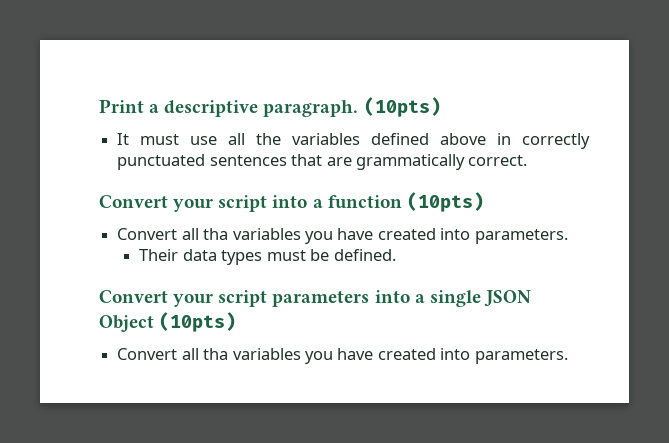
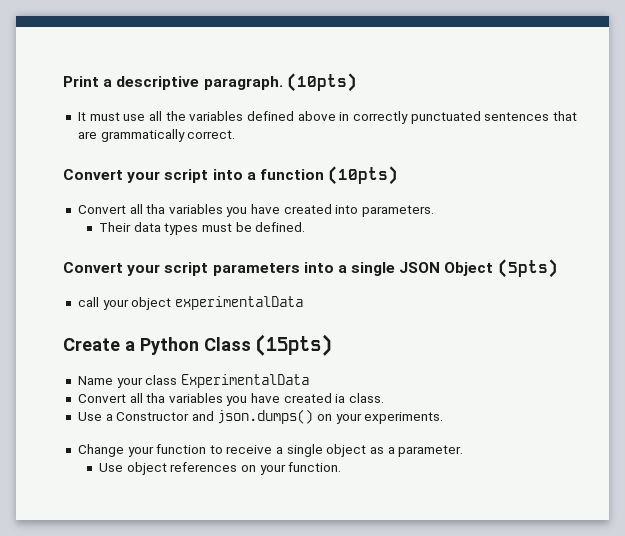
[159,312,237,332] [117,348,568,364] (10pts) // Convert all tha variables you have created into parameters. -> [497,259,558,278] [77,296,303,310] [63,334,333,356] [77,374,309,388] [77,393,385,406] [77,409,444,424] [77,444,464,457] [99,462,342,475] (5pts) // call your object experimentalData // Create a Python Class (15pts) // Name your class ExperimentalData // Convert all tha variables you have created ia class. // Use a Constructor and json.dumps() on your experiments. // Change your function to receive a single object as a parameter. // Use object references on your function.

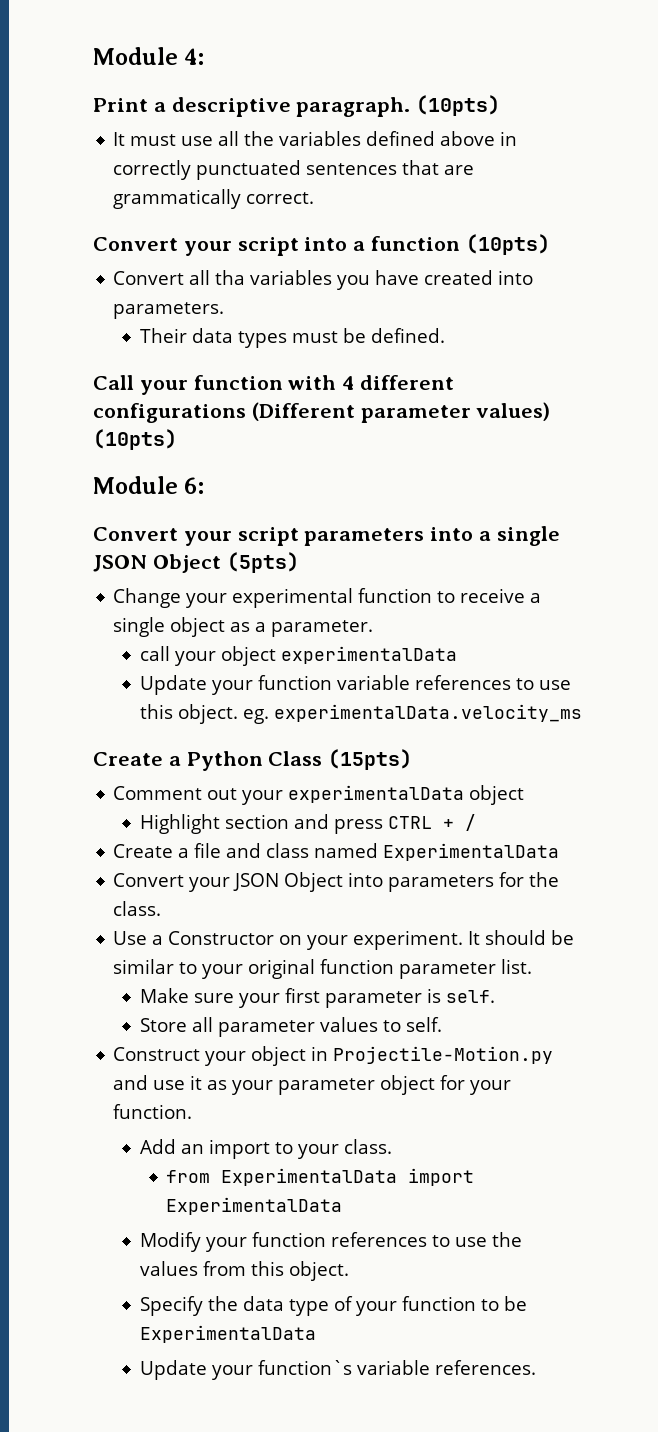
(63, 81) none -> [93,47,205,65] Module 4: //
(306, 227) none -> [93,375,455,395] [93,402,551,423] [93,429,177,450] [93,476,205,494] // Call your function with 4 different configurations (Different parameter values) (10pts) // Module 6:
[77,296,303,310] [63,334,333,356] [77,374,309,388] [77,393,385,406] [77,409,444,424] // call your object experimentalData // Create a Python Class (15pts) // Name your class ExperimentalData // Convert all tha variables you have created ia class. // Use a Constructor and json.dumps() on your experiments. -> (299, 562) none
(154, 451) none -> [232,588,354,608] experimental
[99,462,342,475] Use object references on your function. -> [139,646,457,666] [139,675,571,695] [139,704,582,724] [93,749,413,771] [113,785,525,805] [139,814,476,834] [113,843,560,861] [113,872,560,892] [113,901,162,916] [113,930,575,950] [113,959,533,979] [139,988,495,1008] [139,1017,442,1037] [113,1046,554,1066] [113,1075,512,1095] [113,1104,193,1119] [139,1139,392,1159] [166,1168,475,1186] [166,1197,343,1215] [139,1232,522,1252] [139,1261,349,1281] [139,1296,527,1316] [139,1325,316,1343] [139,1360,536,1380] call your object experimentalData // Update your function variable references to use this object. eg. experimentalData.velocity_ms // Create a Python Class (15pts) // Comment out your experimentalData object // Highlight section and press CTRL + / // Create a file and class named ExperimentalData // Convert your JSON Object into parameters for the class. // Use a Constructor on your experiment. It should be similar to your original function parameter list. // Make sure your first parameter is self. // Store all parameter values to self. // Construct your object in Projectile-Motion.py and use it as your parameter object for your function. // Add an import to your class. // from ExperimentalData import ExperimentalData // Modify your function references to use the values from this object. // Specify the data type of your function to be ExperimentalData // Update your function`s variable references.

